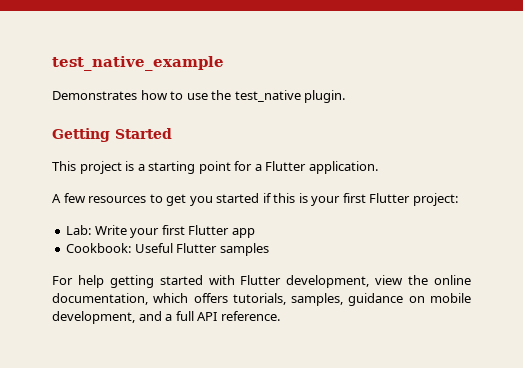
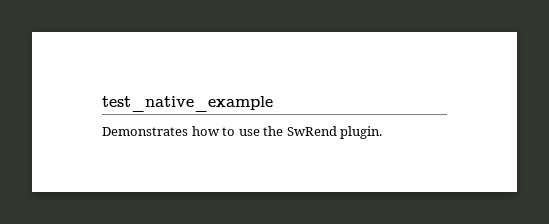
[234,90,301,102] test_native -> [286,126,337,136] SwRend
[52,128,172,142] [52,161,378,174] [52,193,458,206] [66,225,255,238] [66,243,269,256] [52,275,471,288] [52,293,471,306] [52,311,280,324] // Getting Started // This project is a starting point for a Flutter application. // A few resources to get you started if this is your first Flutter project: // Lab: Write your first Flutter app // Cookbook: Useful Flutter samples // For help getting started with Flutter development, view the online documentation, which offers tutorials, samples, guidance on mobile development, and a full API reference. -> (383, 132) none

